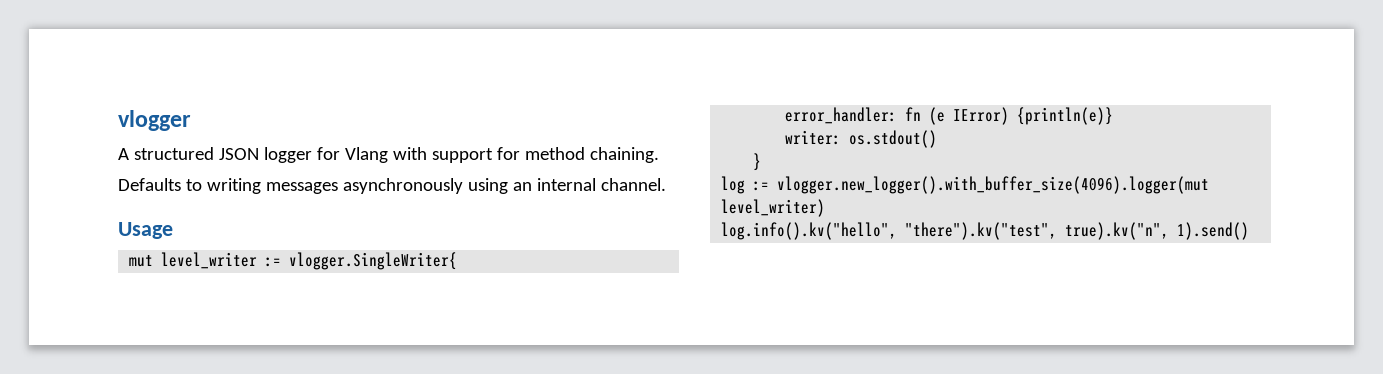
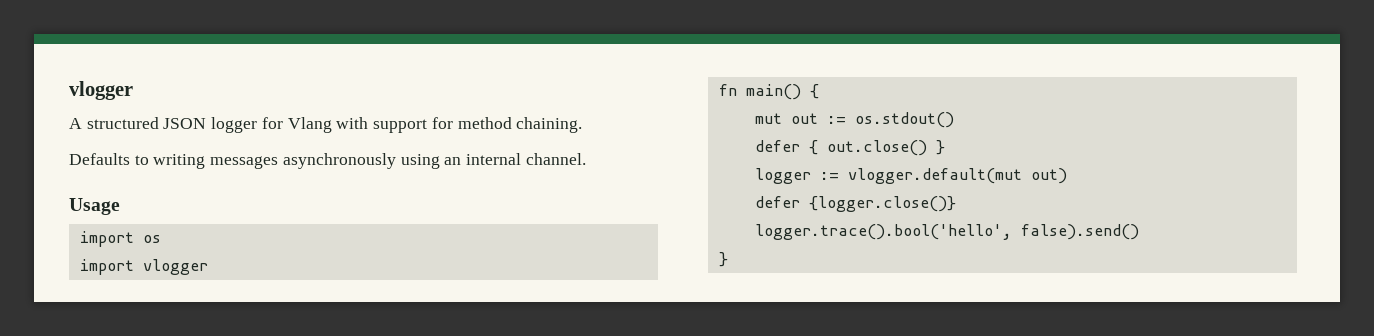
[129,252,458,270] [785,107,1114,125] [785,130,938,148] [753,153,762,171] [721,176,1210,194] [721,199,826,217] [721,222,1250,240] mut level_writer := vlogger.SingleWriter{ // error_handler: fn (e IError) {println(e)} // writer: os.stdout() // } // log := vlogger.new_logger().with_buffer_size(4096).logger(mut level_writer) // log.info().kv("hello", "there").kv("test", true).kv("n", 1).send() -> [79,231,161,247] [79,259,208,275] [718,84,819,100] [754,112,954,128] [754,140,945,156] [754,168,1067,184] [754,196,956,212] [754,224,1139,240] [718,252,728,267] import os // import vlogger // fn main() { // mut out := os.stdout() // defer { out.close() } // logger := vlogger.default(mut out) // defer {logger.close()} // logger.trace().bool('hello', false).send() // }

